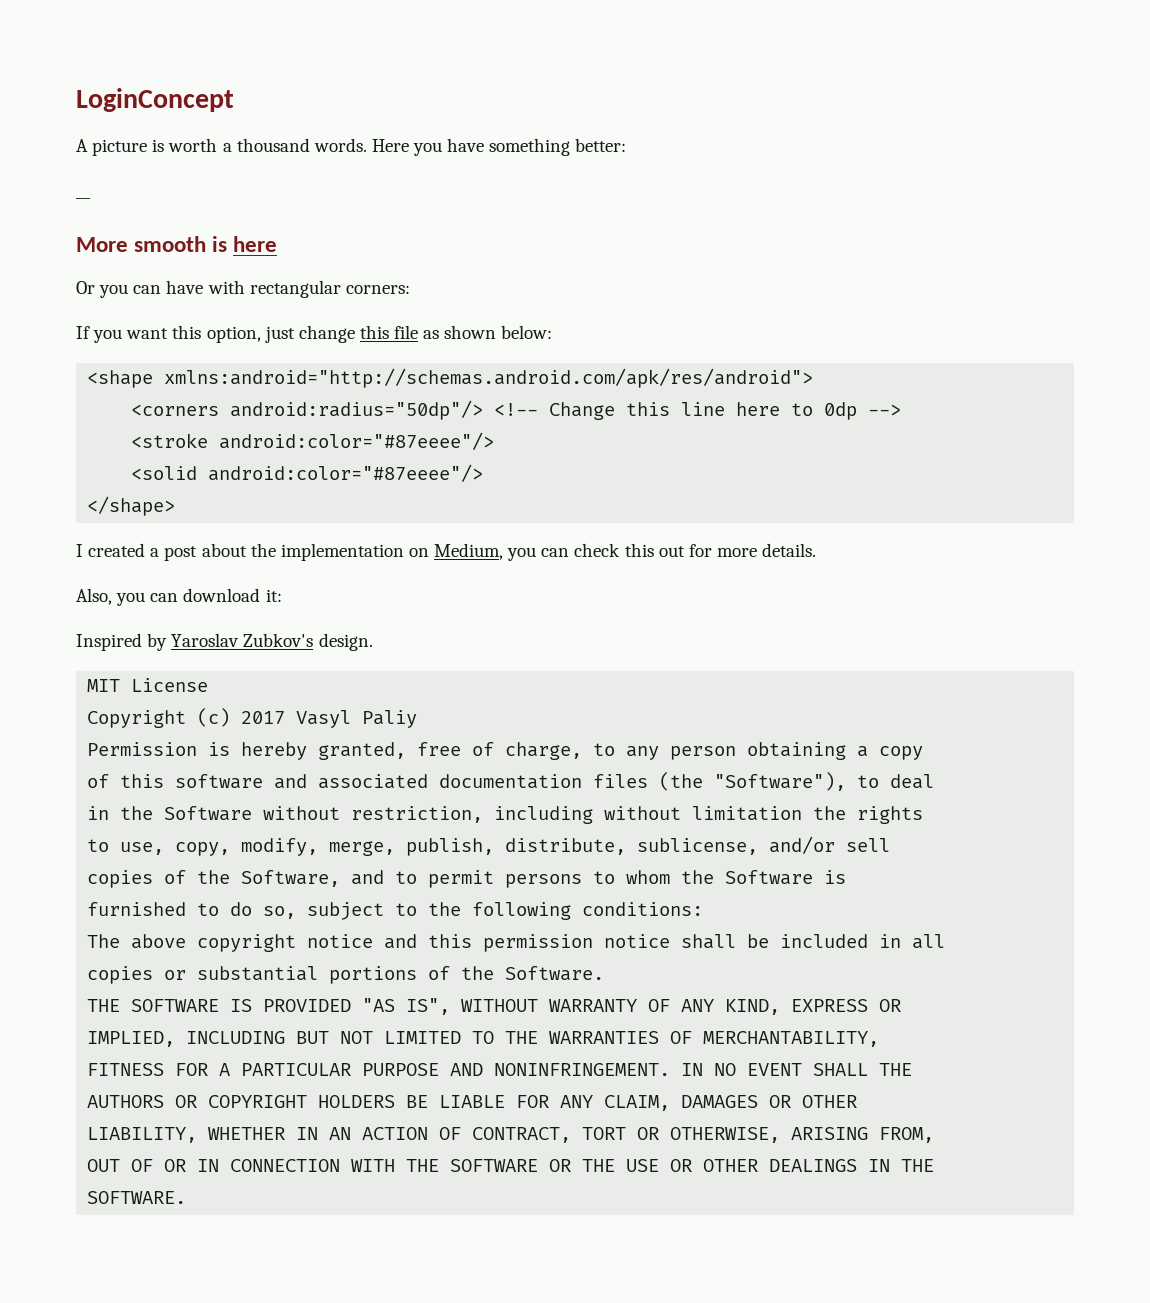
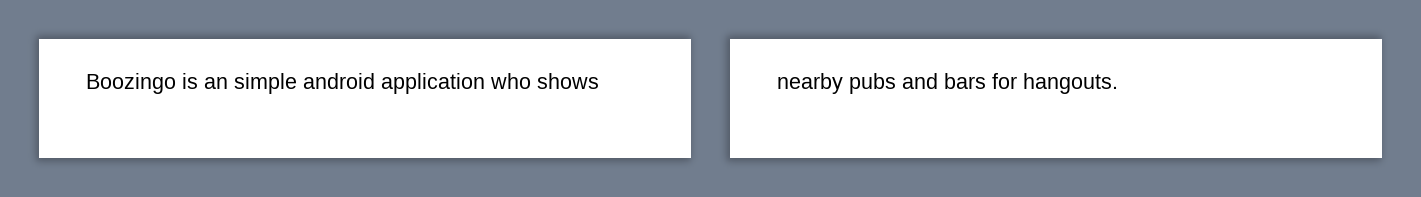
[76,88,234,112] [76,138,627,156] [76,197,91,199] [76,236,278,252] [76,280,410,298] [76,325,553,343] [87,368,814,388] [131,400,902,420] [131,432,495,450] [131,464,484,482] [87,496,176,516] [76,543,817,561] [76,588,282,606] [76,633,373,651] [87,678,209,692] [87,708,418,728] [87,742,924,760] [87,772,935,791] [87,806,924,824] [87,836,891,856] [87,870,847,888] [87,902,704,920] [87,934,946,952] [87,966,605,984] [87,998,902,1015] [87,1031,880,1047] [87,1063,913,1076] [87,1095,858,1111] [87,1127,935,1143] [87,1159,935,1172] [87,1191,187,1204] LoginConcept // A picture is worth a thousand words. Here you have something better: // __ // More smooth is here // Or you can have with rectangular corners: // If you want this option, just change this file as shown below: // <shape xmlns:android="http://schemas.android.com/apk/res/android"> // <corners android:radius="50dp"/> <!-- Change this line here to 0dp --> // <stroke android:color="#87eeee"/> // <solid android:color="#87eeee"/> // </shape> // I created a post about the implementation on Medium, you can check this out for more details. // Also, you can download it: // Inspired by Yaroslav Zubkov's design. // MIT License // Copyright (c) 2017 Vasyl Paliy // Permission is hereby granted, free of charge, to any person obtaining a copy // of this software and associated documentation files (the "Software"), to deal // in the Software without restriction, including without limitation the rights // to use, copy, modify, merge, publish, distribute, sublicense, and/or sell // copies of the Software, and to permit persons to whom the Software is // furnished to do so, subject to the following conditions: // The above copyright notice and this permission notice shall be included in all // copies or substantial portions of the Software. // THE SOFTWARE IS PROVIDED "AS IS", WITHOUT WARRANTY OF ANY KIND, EXPRESS OR // IMPLIED, INCLUDING BUT NOT LIMITED TO THE WARRANTIES OF MERCHANTABILITY, // FITNESS FOR A PARTICULAR PURPOSE AND NONINFRINGEMENT. IN NO EVENT SHALL THE // AUTHORS OR COPYRIGHT HOLDERS BE LIABLE FOR ANY CLAIM, DAMAGES OR OTHER // LIABILITY, WHETHER IN AN ACTION OF CONTRACT, TORT OR OTHERWISE, ARISING FROM, // OUT OF OR IN CONNECTION WITH THE SOFTWARE OR THE USE OR OTHER DEALINGS IN THE // SOFTWARE. -> [86,73,1118,94] Boozingo is an simple android application who shows nearby pubs and bars for hangouts.

